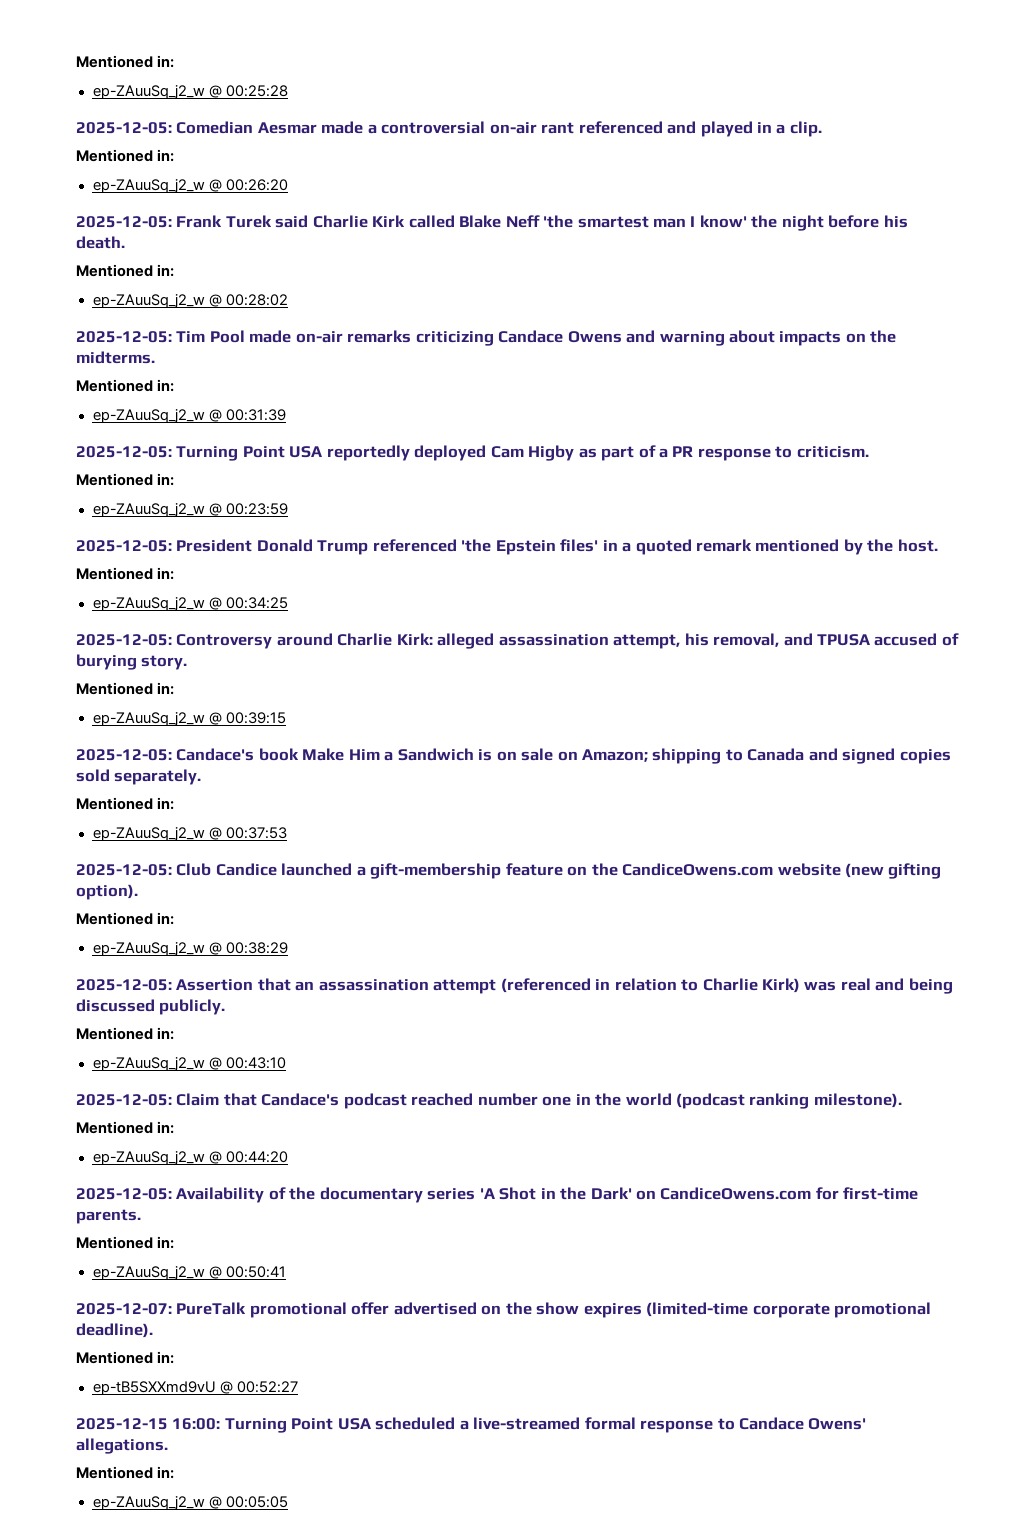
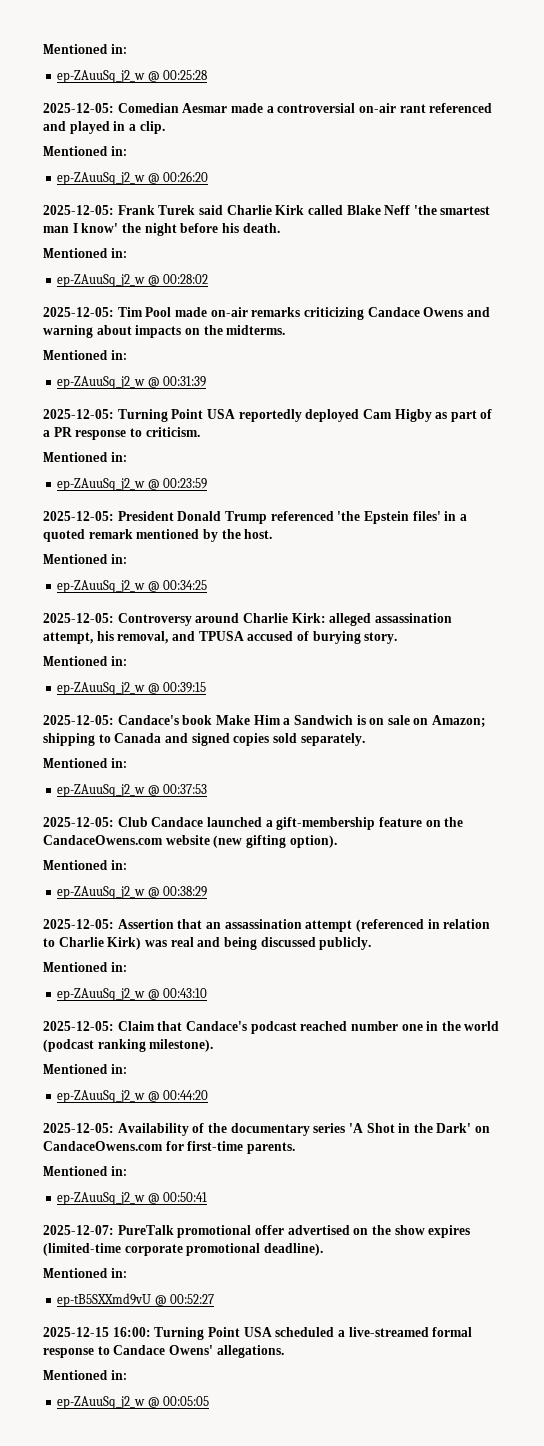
[215,863,277,876] Candice -> [151,817,204,827] Candace
[622,863,774,876] CandiceOwens.com -> [43,835,163,845] CandaceOwens.com
[660,1187,812,1200] CandiceOwens.com -> [43,1141,163,1151] CandaceOwens.com

